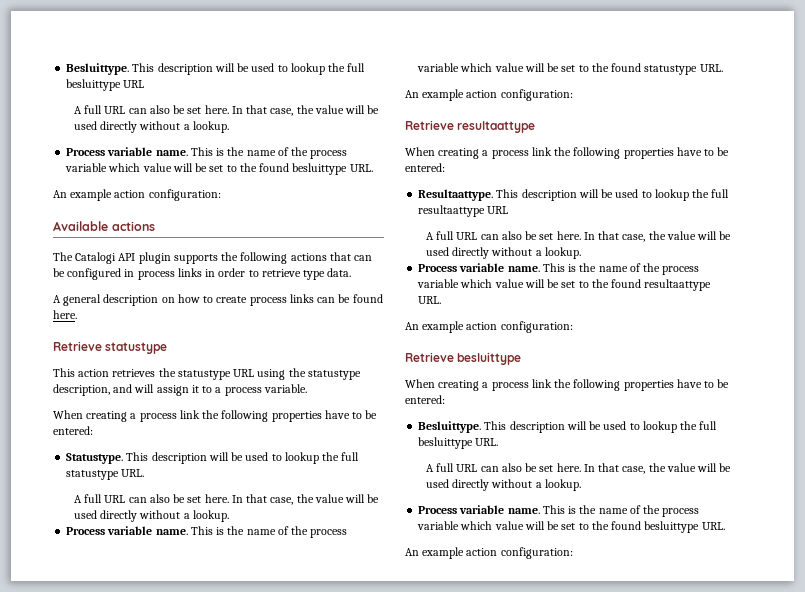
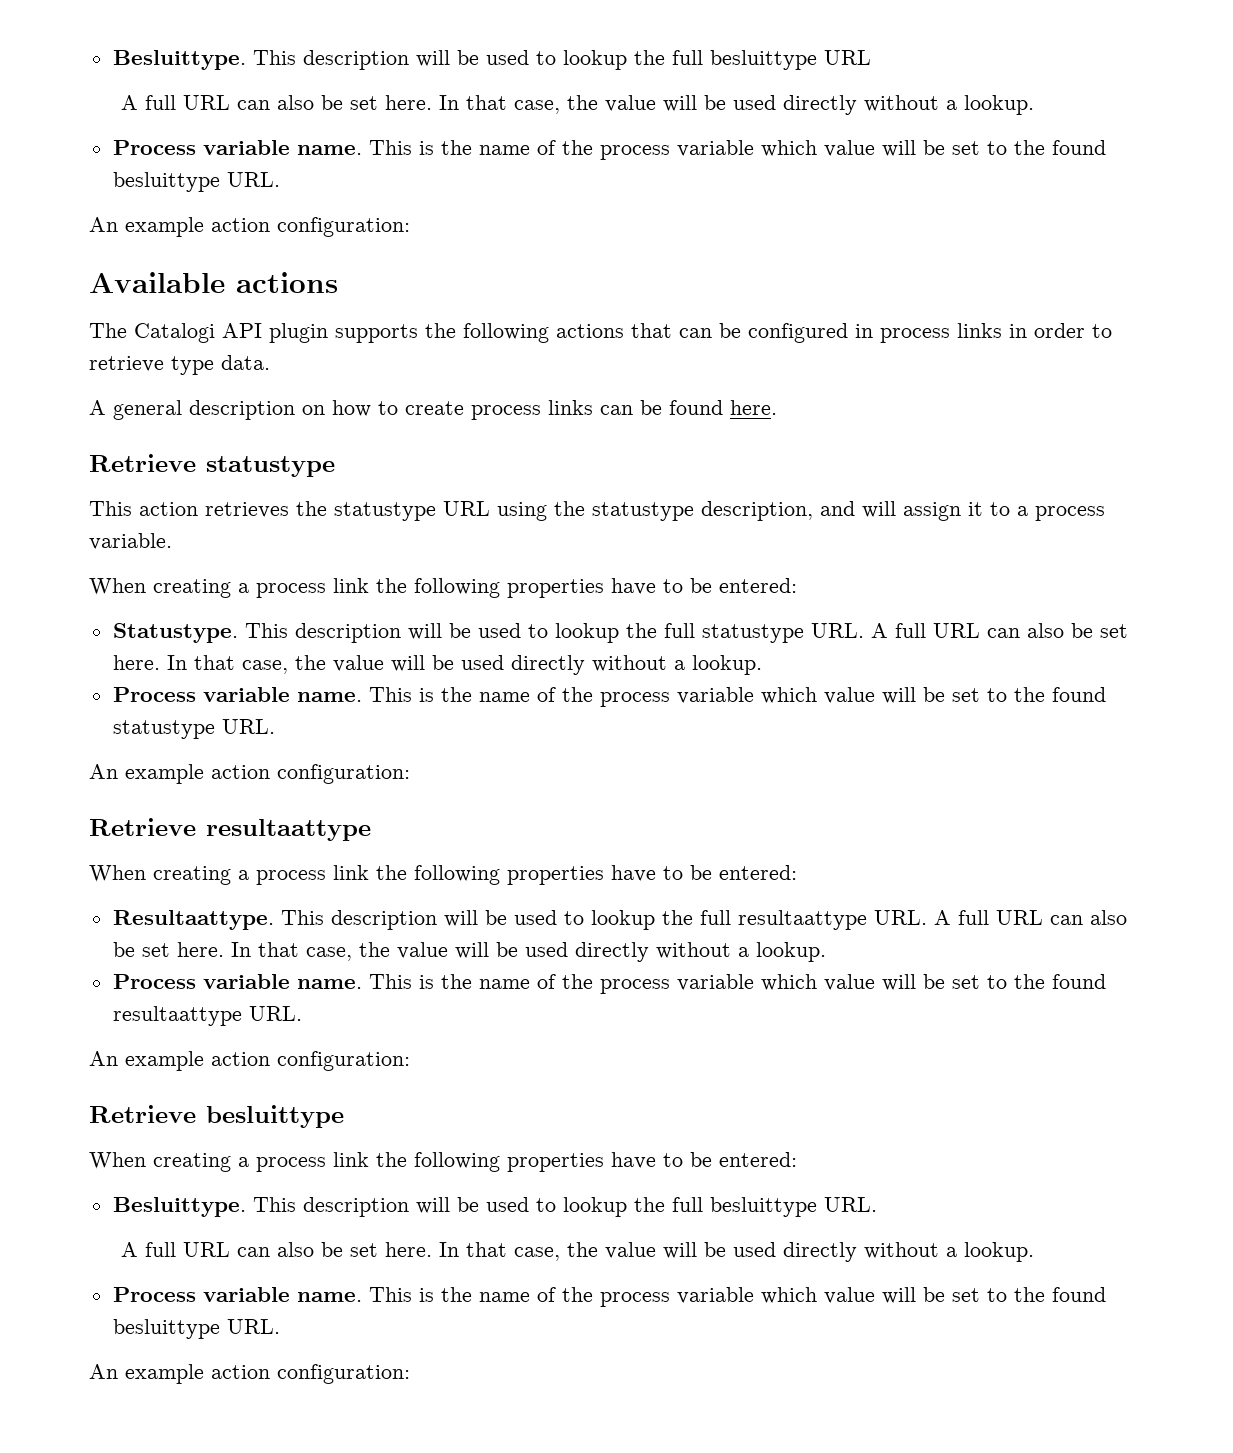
(145, 473) // -> (864, 630) none
[487,206,509,214] URL // -> [873,910,927,925] URL.

